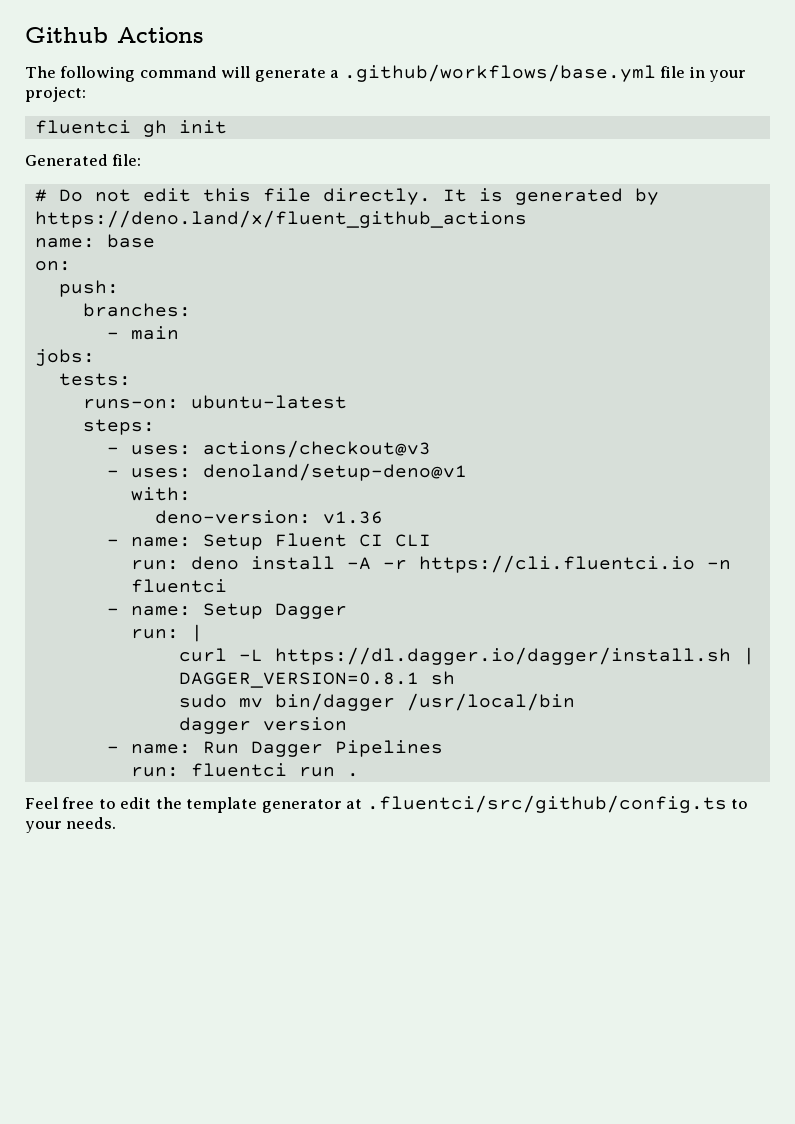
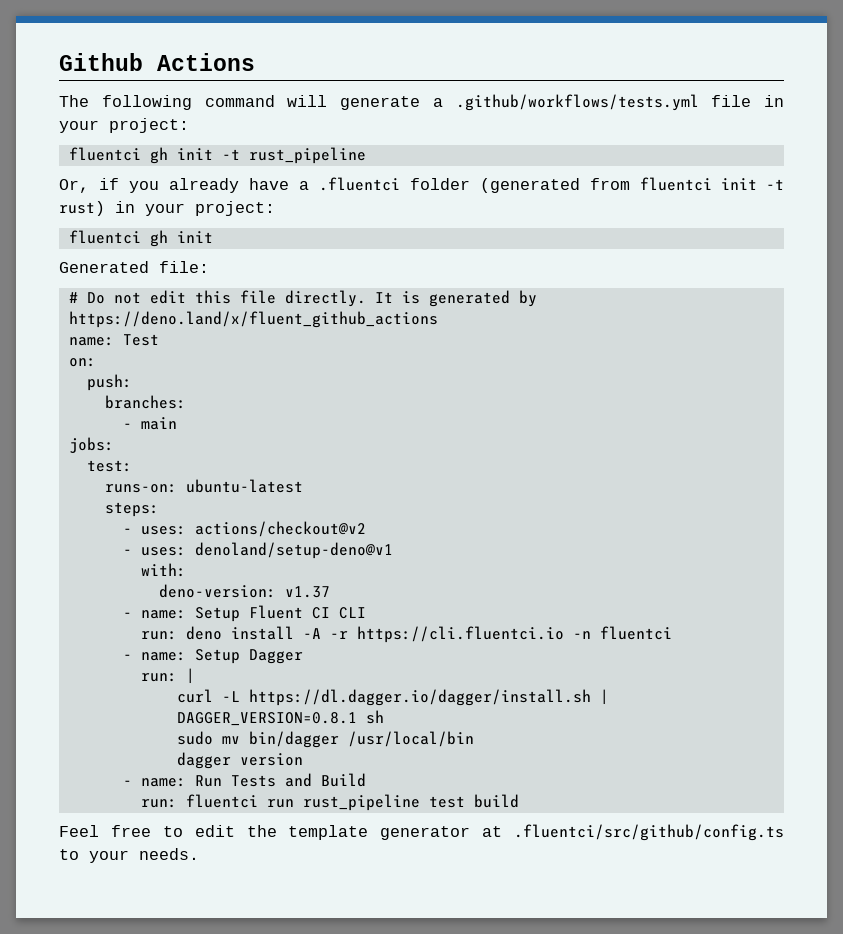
[343,64,656,82] .github/workflows/base.yml -> [455,94,699,111] .github/workflows/tests.yml
(86, 94) none -> [68,147,366,164] [59,177,784,193] [59,201,275,216] // fluentci gh init -t rust_pipeline // Or, if you already have a .fluentci folder (generated from fluentci init -t rust) in your project:
[106,234,155,248] base -> [122,334,159,346] Test
[58,373,131,386] tests: -> [86,460,132,472] test:
[202,440,431,458] actions/checkout@v3 -> [194,521,366,537] actions/checkout@v2
[322,511,383,524] v1.36 -> [284,586,330,598] v1.37
[250,740,443,757] Dagger Pipelines -> [230,773,366,787] Tests and Build
[346,773,359,777] . -> [302,794,519,811] rust_pipeline test build

